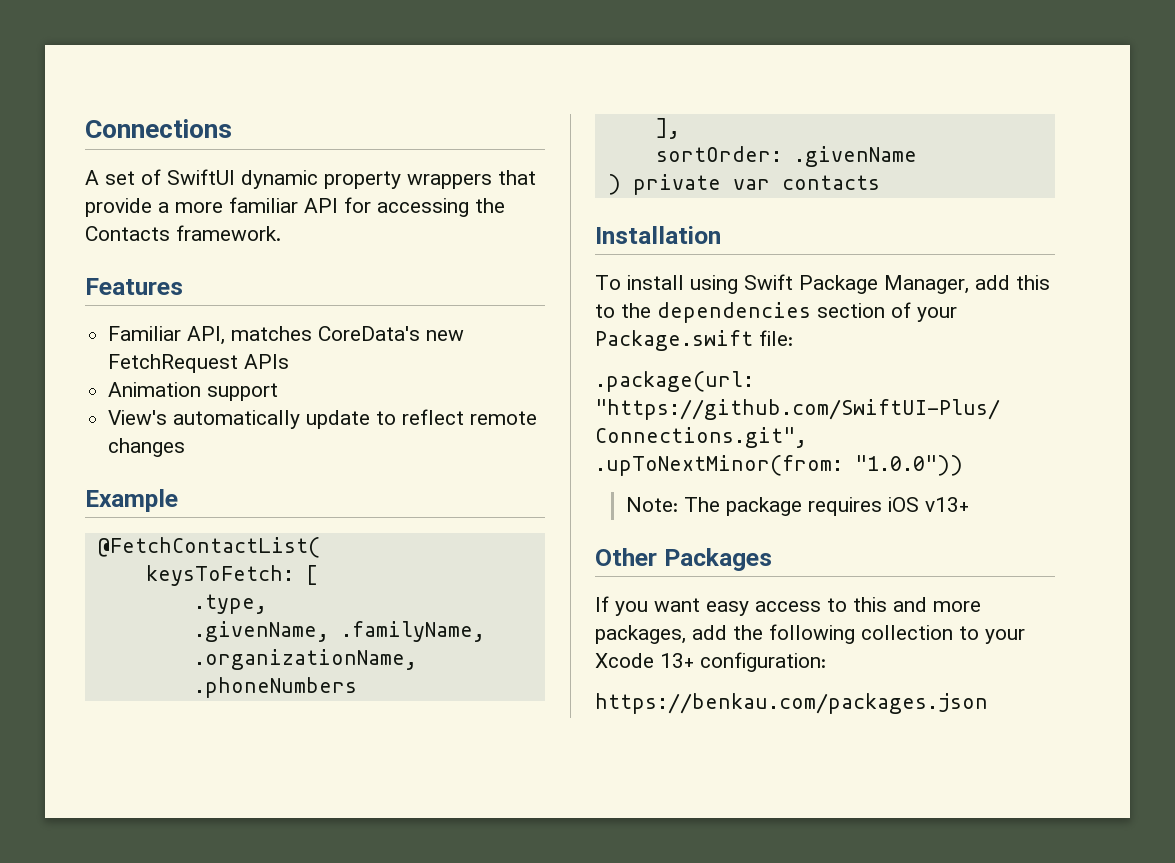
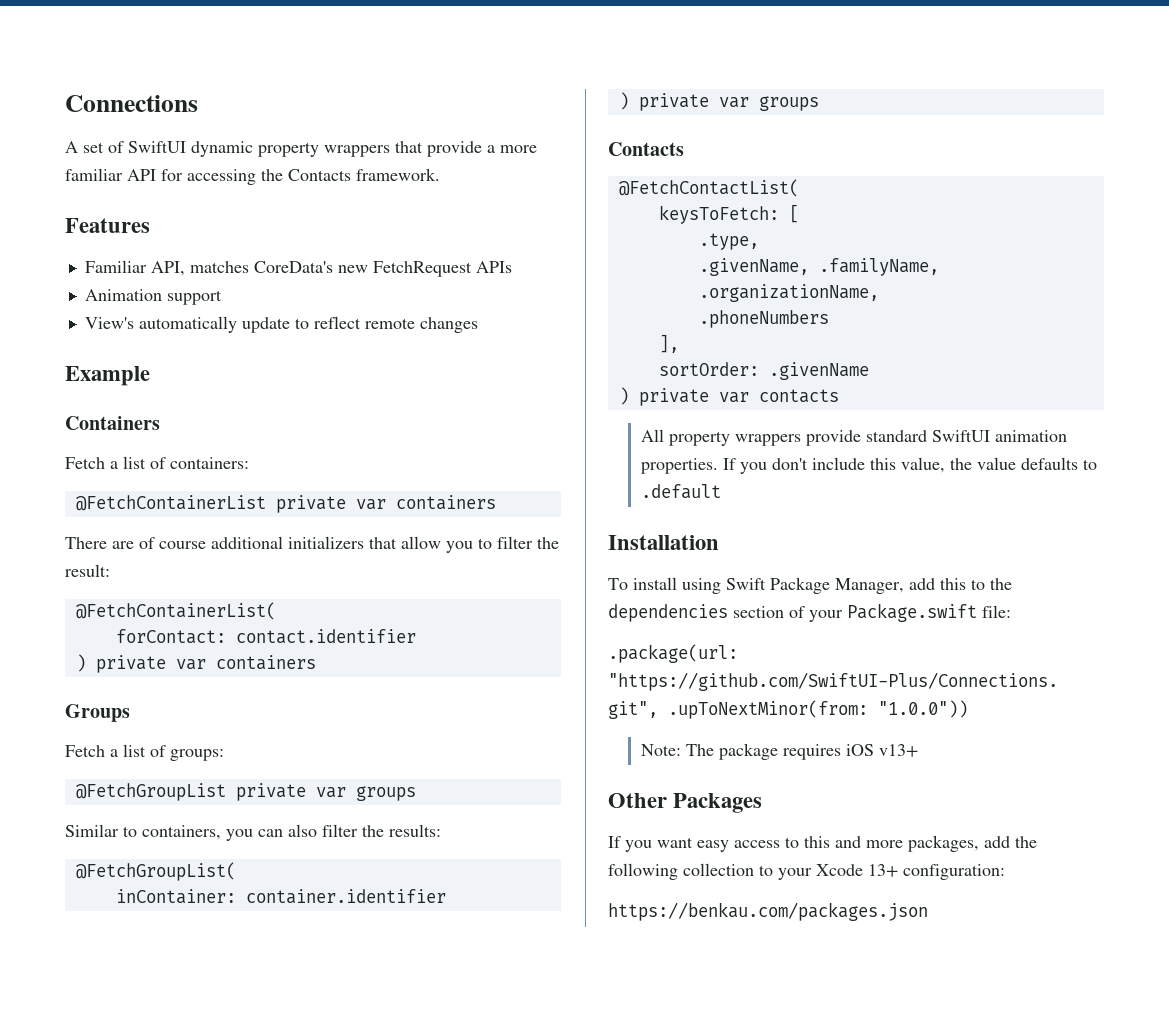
(178, 500) none -> [65,416,160,430] [65,456,249,469] [75,495,496,513] [65,536,559,553] [65,564,110,577] [75,602,276,620] [115,629,416,644] [75,654,316,673] [65,704,130,722] [65,744,224,761] [75,783,416,801] [65,824,441,841] [75,862,236,881] [115,889,446,904] [618,92,819,111] [608,142,684,156] // Containers // Fetch a list of containers: // @FetchContainerList private var containers // There are of course additional initializers that allow you to filter the result: // @FetchContainerList( // forContact: contact.identifier // ) private var containers // Groups // Fetch a list of groups: // @FetchGroupList private var groups // Similar to containers, you can also filter the results: // @FetchGroupList( // inContainer: container.identifier // ) private var groups // Contacts
(880, 182) none -> [641,429,1068,446] [641,457,1098,474] [641,484,722,499] // All property wrappers provide standard SwiftUI animation properties. If you don't include this value, the value defaults to .default

